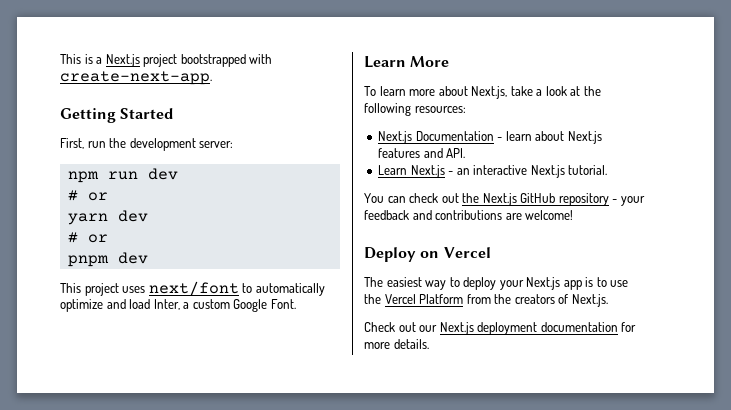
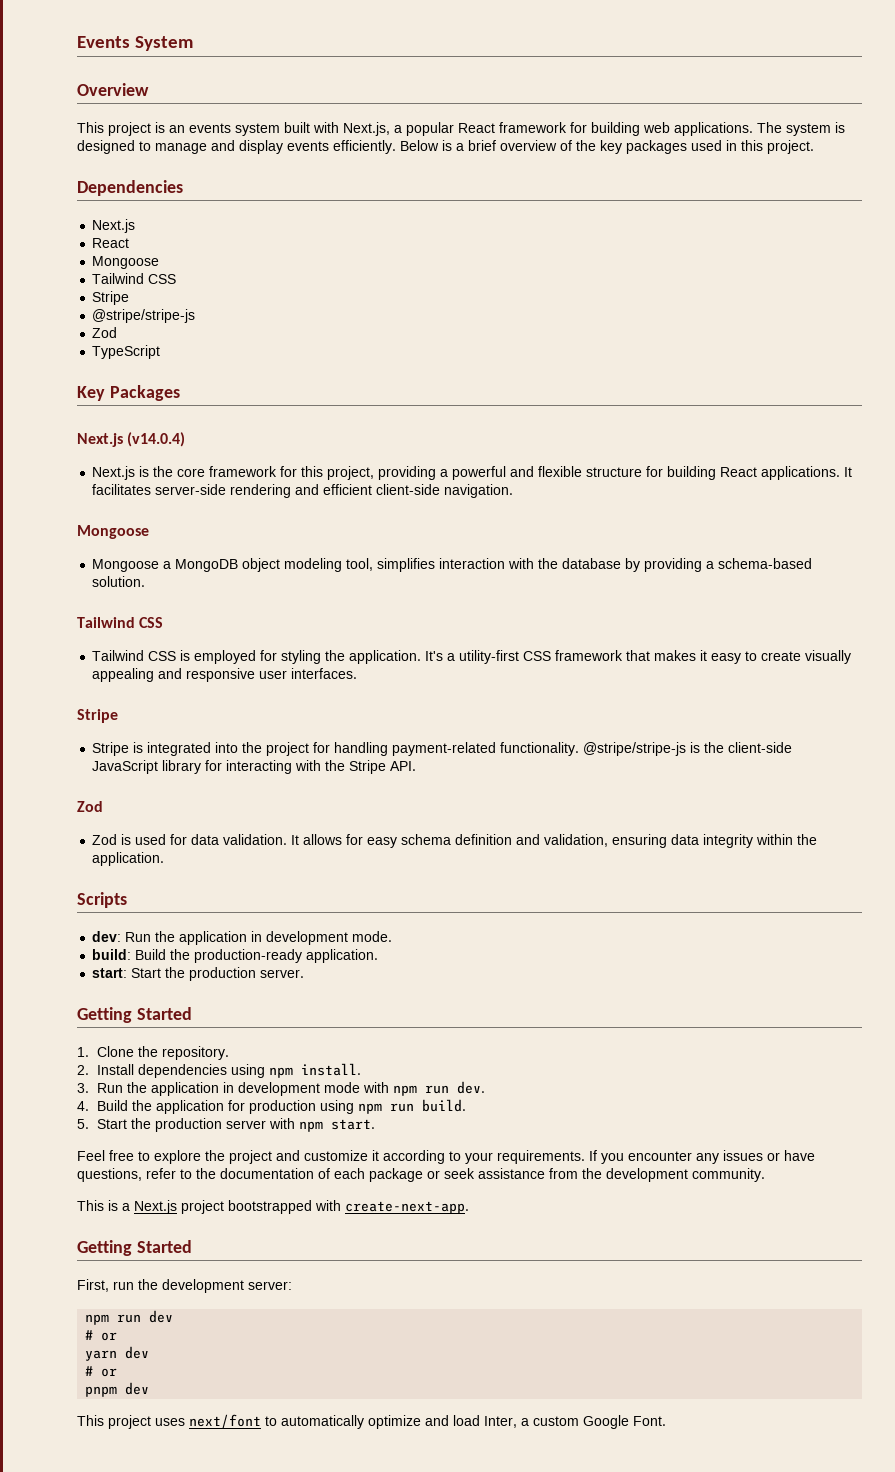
(60, 59) none -> [77,36,193,51] [77,83,149,96] [77,122,845,136] [77,140,814,154] [77,180,183,196] [92,219,136,233] [92,238,130,248] [92,256,160,269] [92,273,177,284] [92,291,130,305] [92,309,196,323] [92,327,118,338] [92,345,161,359] [77,385,180,401] [77,432,186,447] [92,466,853,480] [92,484,514,498] [77,525,149,539] [92,558,813,572] [92,576,146,587] [77,617,164,628] [92,650,852,664] [92,668,358,682] [77,709,118,723] [92,742,793,756] [92,760,417,774] [77,801,103,812] [92,834,818,848] [92,852,165,866] [77,892,127,908] [92,931,393,945] [92,949,379,963] [92,967,305,981] [77,1007,192,1023] [77,1046,229,1060] [77,1063,361,1078] [77,1081,485,1096] [77,1099,466,1114] [77,1118,375,1132] [77,1150,815,1164] [77,1168,765,1182] Events System // Overview // This project is an events system built with Next.js, a popular React framework for building web applications. The system is designed to manage and display events efficiently. Below is a brief overview of the key packages used in this project. // Dependencies // Next.js // React // Mongoose // Tailwind CSS // Stripe // @stripe/stripe-js // Zod // TypeScript // Key Packages // Next.js (v14.0.4) // Next.js is the core framework for this project, providing a powerful and flexible structure for building React applications. It facilitates server-side rendering and efficient client-side navigation. // Mongoose // Mongoose a MongoDB object modeling tool, simplifies interaction with the database by providing a schema-based solution. // Tailwind CSS // Tailwind CSS is employed for styling the application. It's a utility-first CSS framework that makes it easy to create visually appealing and responsive user interfaces. // Stripe // Stripe is integrated into the project for handling payment-related functionality. @stripe/stripe-js is the client-side JavaScript library for interacting with the Stripe API. // Zod // Zod is used for data validation. It allows for easy schema definition and validation, ensuring data integrity within the application. // Scripts // dev: Run the application in development mode. // build: Build the production-ready application. // start: Start the production server. // Getting Started // 1. Clone the repository. // 2. Install dependencies using npm install. // 3. Run the application in development mode with npm run dev. // 4. Build the application for production using npm run build. // 5. Start the production server with npm start. // Feel free to explore the project and customize it according to your requirements. If you encounter any issues or have questions, refer to the documentation of each package or seek assistance from the development community. //
[364,56,450,68] [364,86,601,99] [364,103,466,116] [378,131,602,144] [378,148,466,158] [378,165,608,178] [364,193,645,206] [364,210,574,220] [364,247,491,262] [364,277,629,290] [364,294,608,307] [364,322,637,335] [364,339,429,349] // Learn More // To learn more about Next.js, take a look at the following resources: // Next.js Documentation - learn about Next.js features and API. // Learn Next.js - an interactive Next.js tutorial. // You can check out the Next.js GitHub repository - your feedback and contributions are welcome! // Deploy on Vercel // The easiest way to deploy your Next.js app is to use the Vercel Platform from the creators of Next.js. // Check out our Next.js deployment documentation for more details. -> (666, 1421) none

